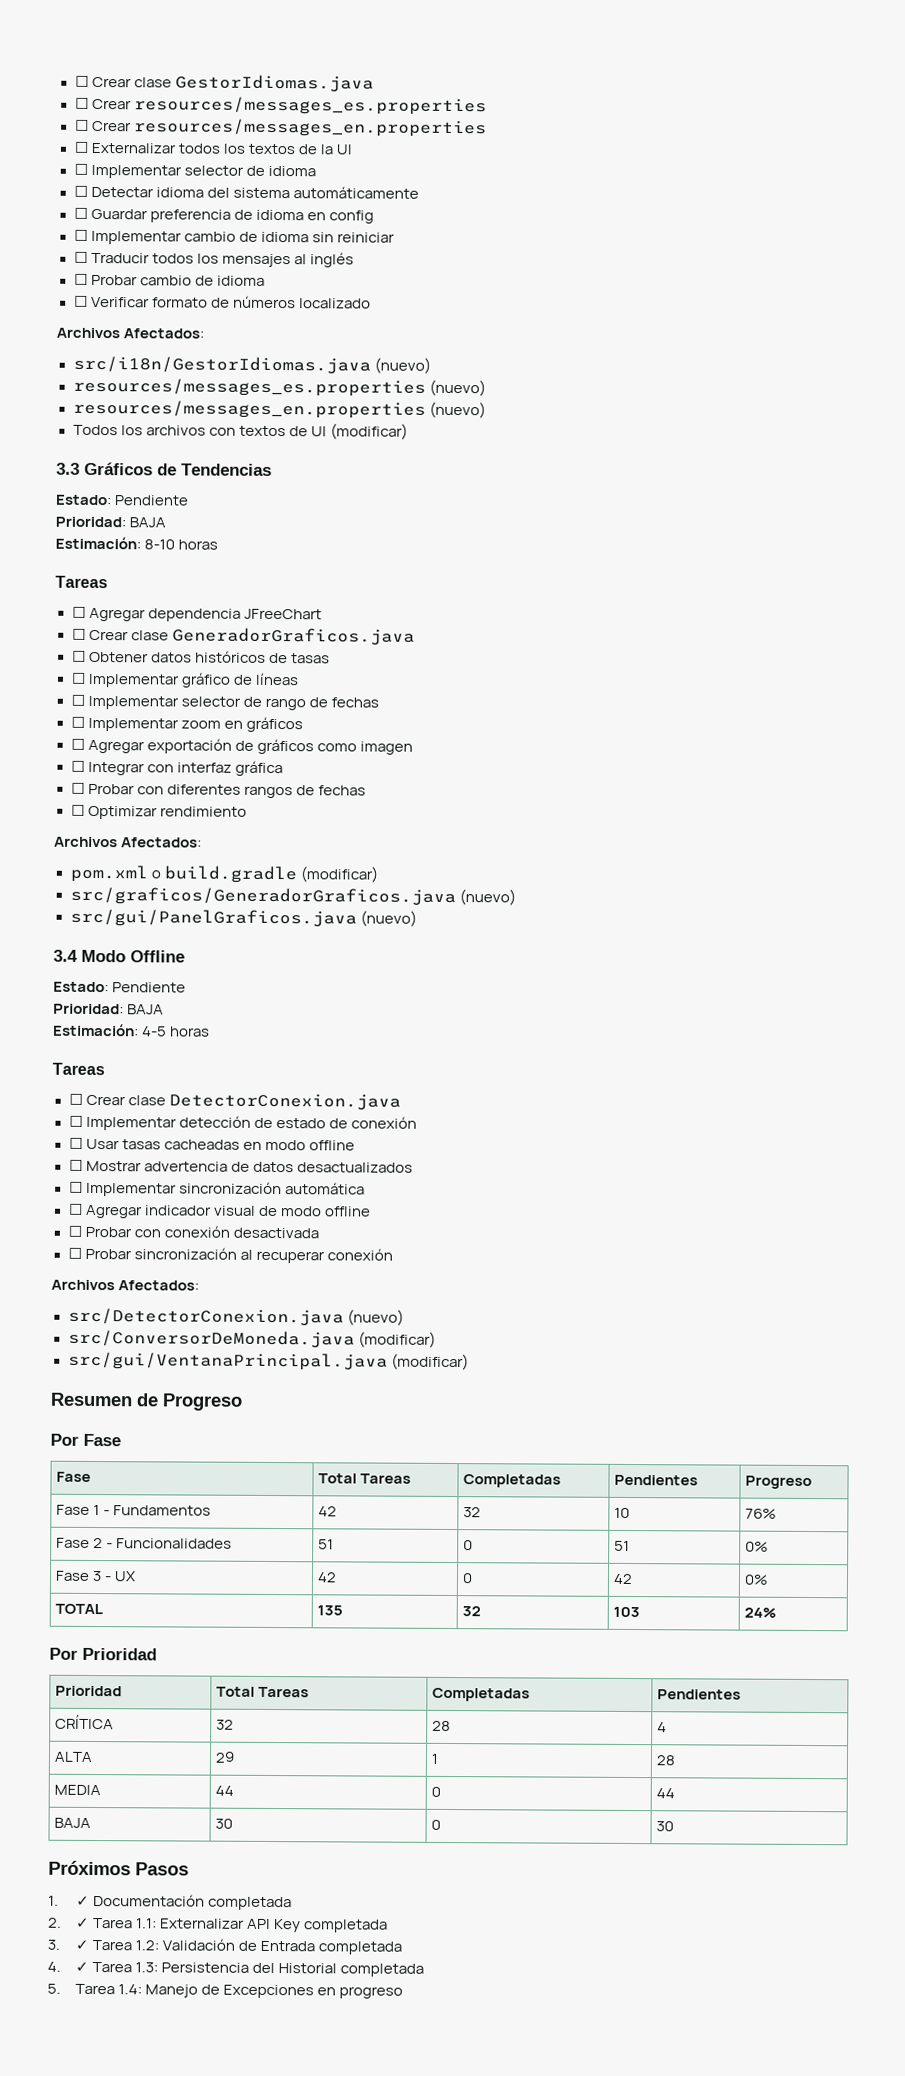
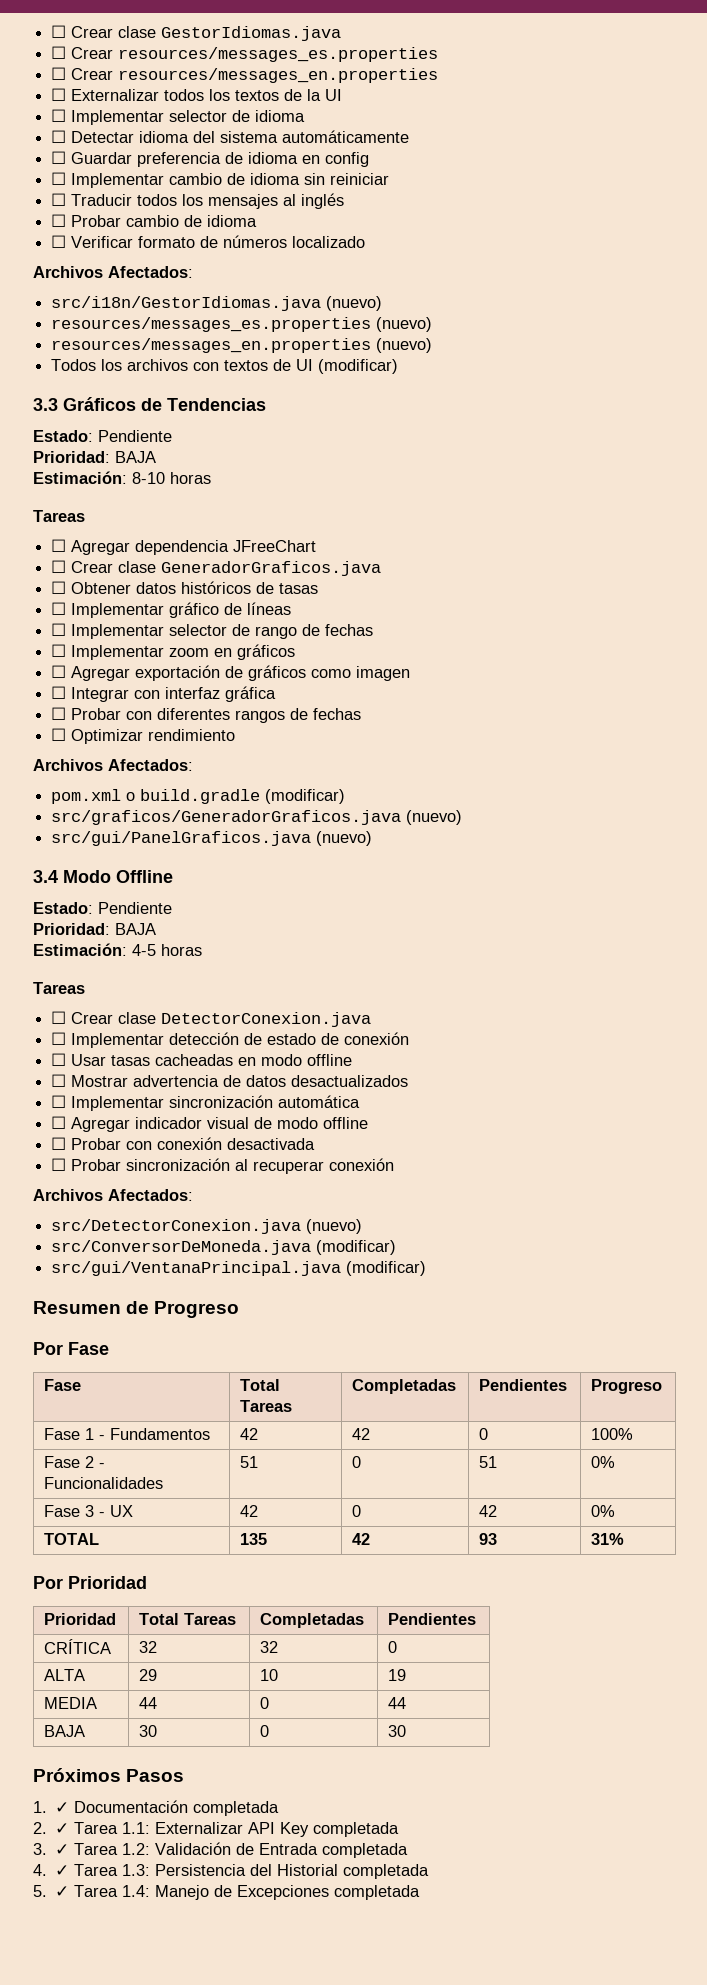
[463,1507,482,1518] [614,1507,631,1519] [745,1508,778,1519] 32 | 10 | 76% -> [352,1428,371,1440] [479,1428,489,1440] [591,1428,634,1440] 42 | 0 | 100%
[462,1606,482,1617] [613,1606,641,1618] [744,1607,778,1618] 32 | 103 | 24% -> [352,1533,371,1545] [479,1533,498,1545] [591,1533,625,1545] 42 | 93 | 31%
[432,1720,452,1732] [657,1722,668,1733] 28 | 4 -> [260,1641,279,1653] [388,1641,398,1653] 32 | 0
[431,1753,440,1764] [656,1755,676,1766] 1 | 28 -> [260,1669,279,1681] [388,1669,407,1681] 10 | 19
(61, 1988) none -> [55,1886,70,1897] ✓
[317,1986,404,1999] en progreso -> [334,1885,421,1900] completada

